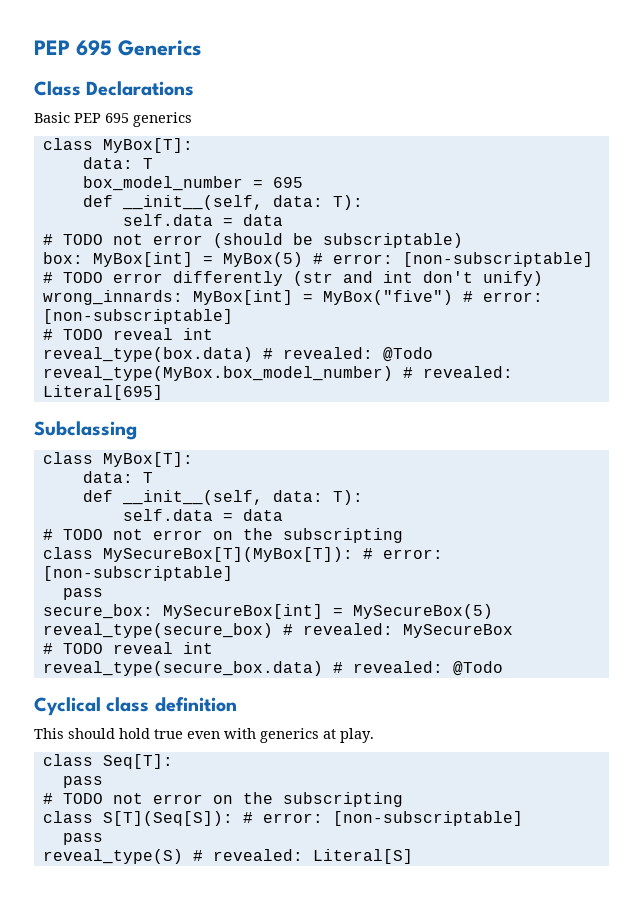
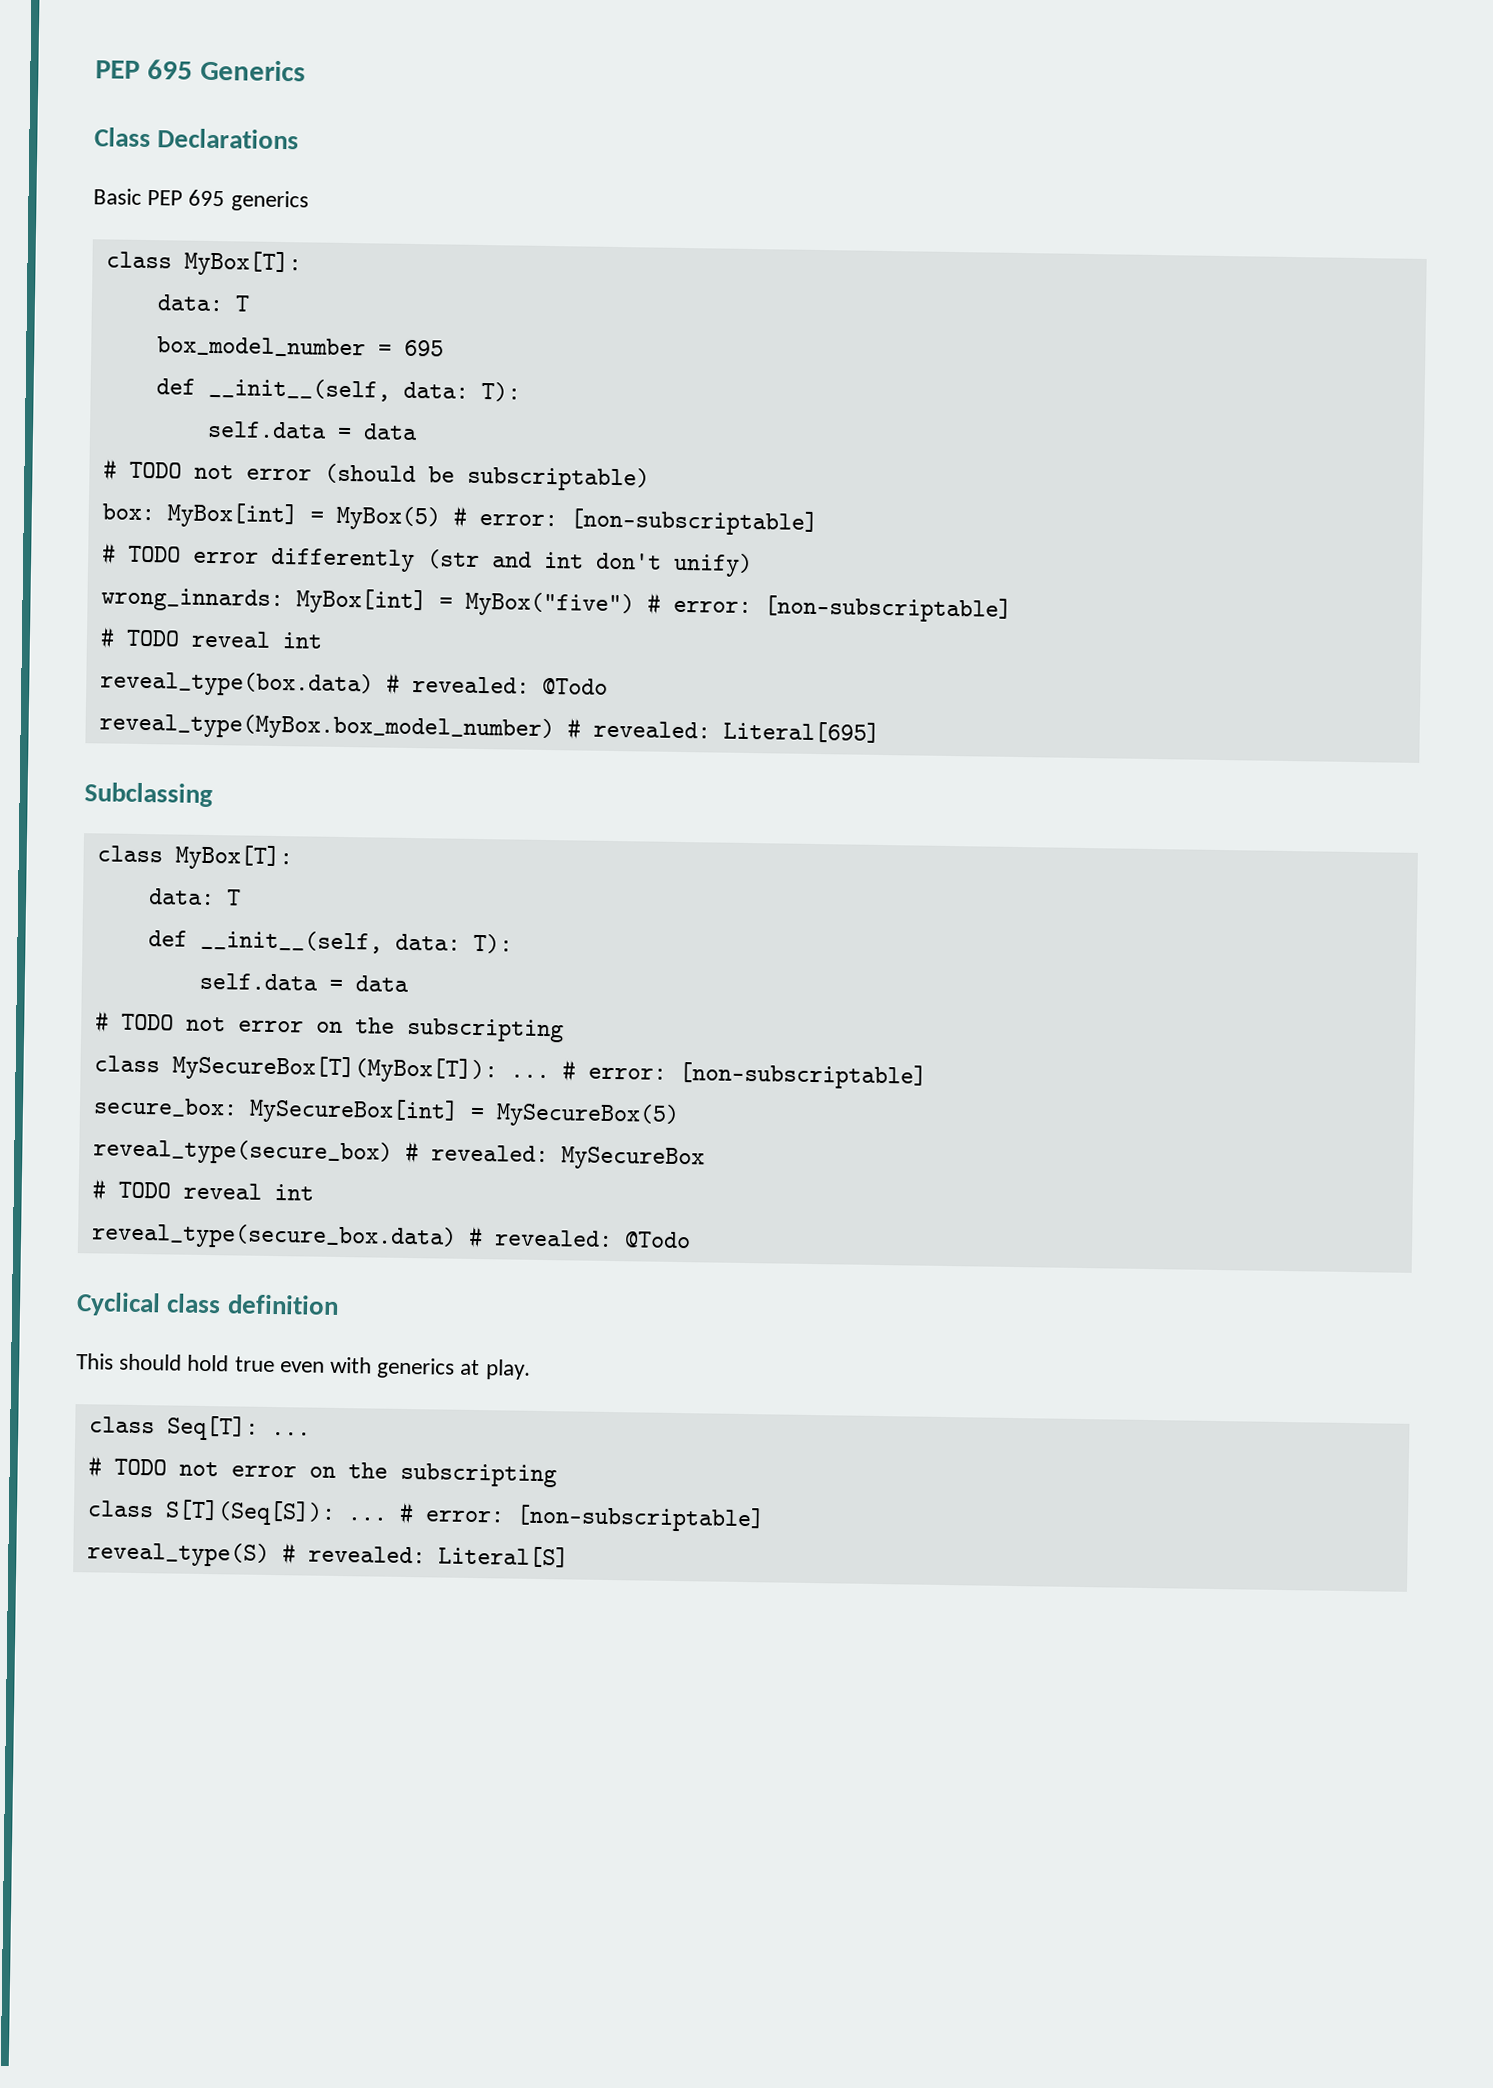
[362,548,443,559] [42,566,233,581] [62,588,103,600] # error: [non-subscriptable] // pass -> [509,1059,927,1090] ... # error: [non-subscriptable]
[62,776,103,788] // pass -> [270,1431,311,1436] ...
[242,811,523,826] [62,833,103,845] # error: [non-subscriptable] // pass -> [346,1501,765,1533] ... # error: [non-subscriptable]

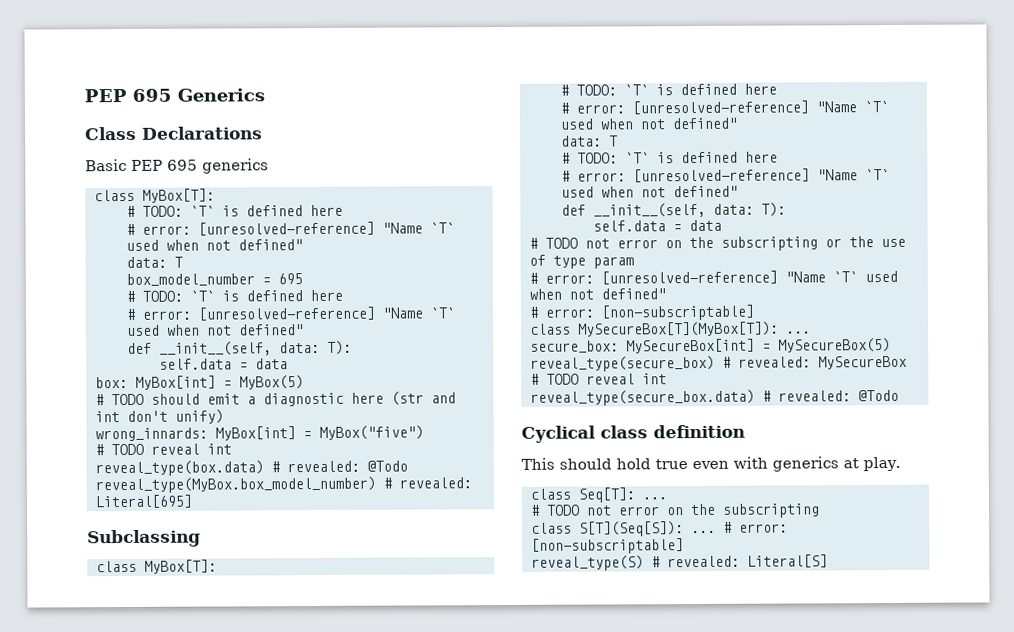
(302, 263) none -> [126,204,343,217] [126,221,455,236] [126,239,303,251] // # TODO: `T` is defined here // # error: [unresolved-reference] "Name `T` used when not defined"
[155,377,521,402] [206,420,418,441] [102,458,650,492] // def __init__(self, data: T): // self.data = data // # TODO not error (should be subscriptable) -> [126,289,343,302] [126,306,456,321] [127,324,304,336] [127,340,352,356] [159,358,288,370] // # TODO: `T` is defined here // # error: [unresolved-reference] "Name `T` used when not defined" // def __init__(self, data: T): // self.data = data
[452,505,818,536] [101,542,415,573] # error: [non-subscriptable] // # TODO error differently -> [95,392,384,407] // # TODO should emit a diagnostic here
[646,592,1012,623] # error: [non-subscriptable] -> (424, 432) none
[148,888,241,906] data: T -> [560,83,777,96] [560,100,889,115] [560,117,738,130] [561,135,618,147] [561,151,778,164] [561,168,890,183] [561,185,738,198] # TODO: `T` is defined here // # error: [unresolved-reference] "Name `T` used when not defined" // data: T // # TODO: `T` is defined here // # error: [unresolved-reference] "Name `T` used when not defined"
(564, 1030) none -> [825,236,906,248] [529,254,634,269] [529,270,898,285] [529,288,666,300] [529,304,755,321] or the use of type param // # error: [unresolved-reference] "Name `T` used when not defined" // # error: [non-subscriptable]
[561,1059,927,1090] # error: [non-subscriptable] -> (811, 332) none

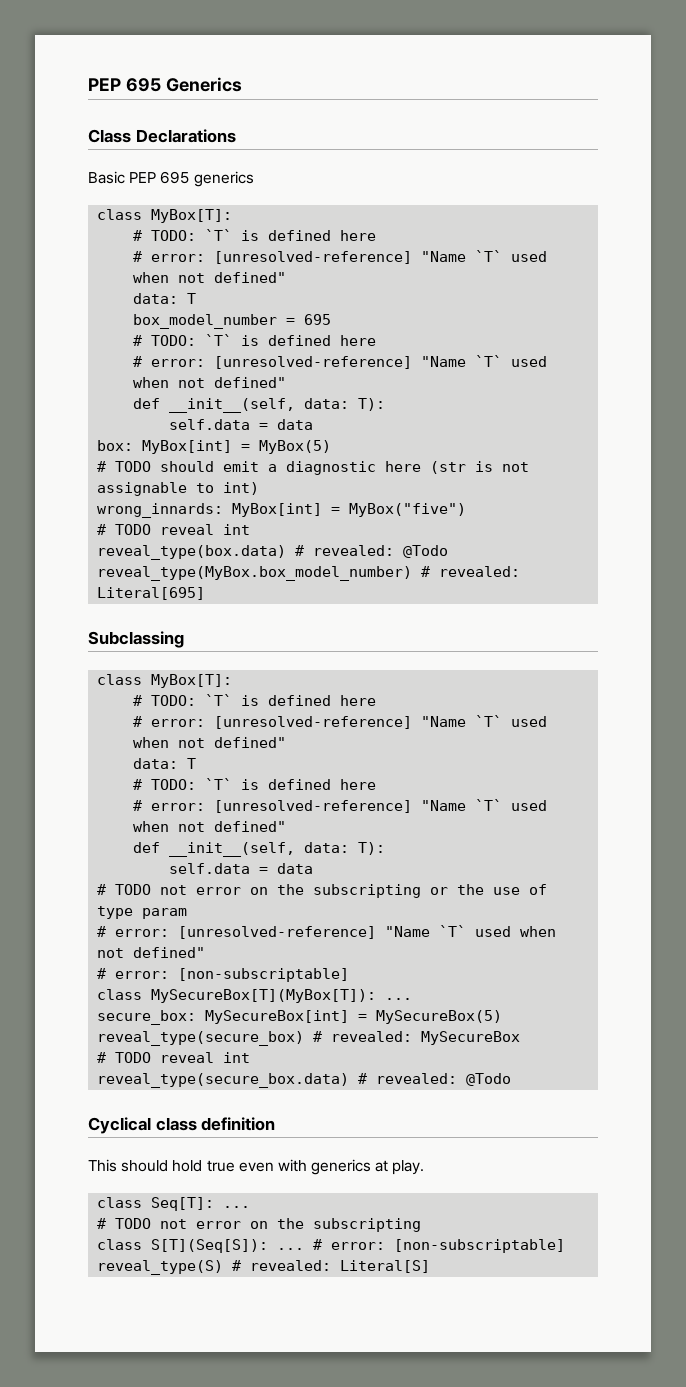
[431,392,456,404] [95,409,224,424] and int don't unify) -> [475,461,530,472] [97,482,260,496] is not assignable to int)

